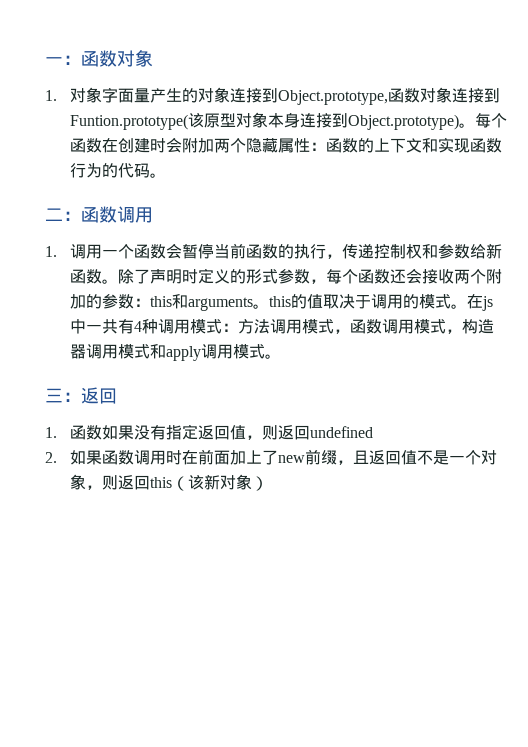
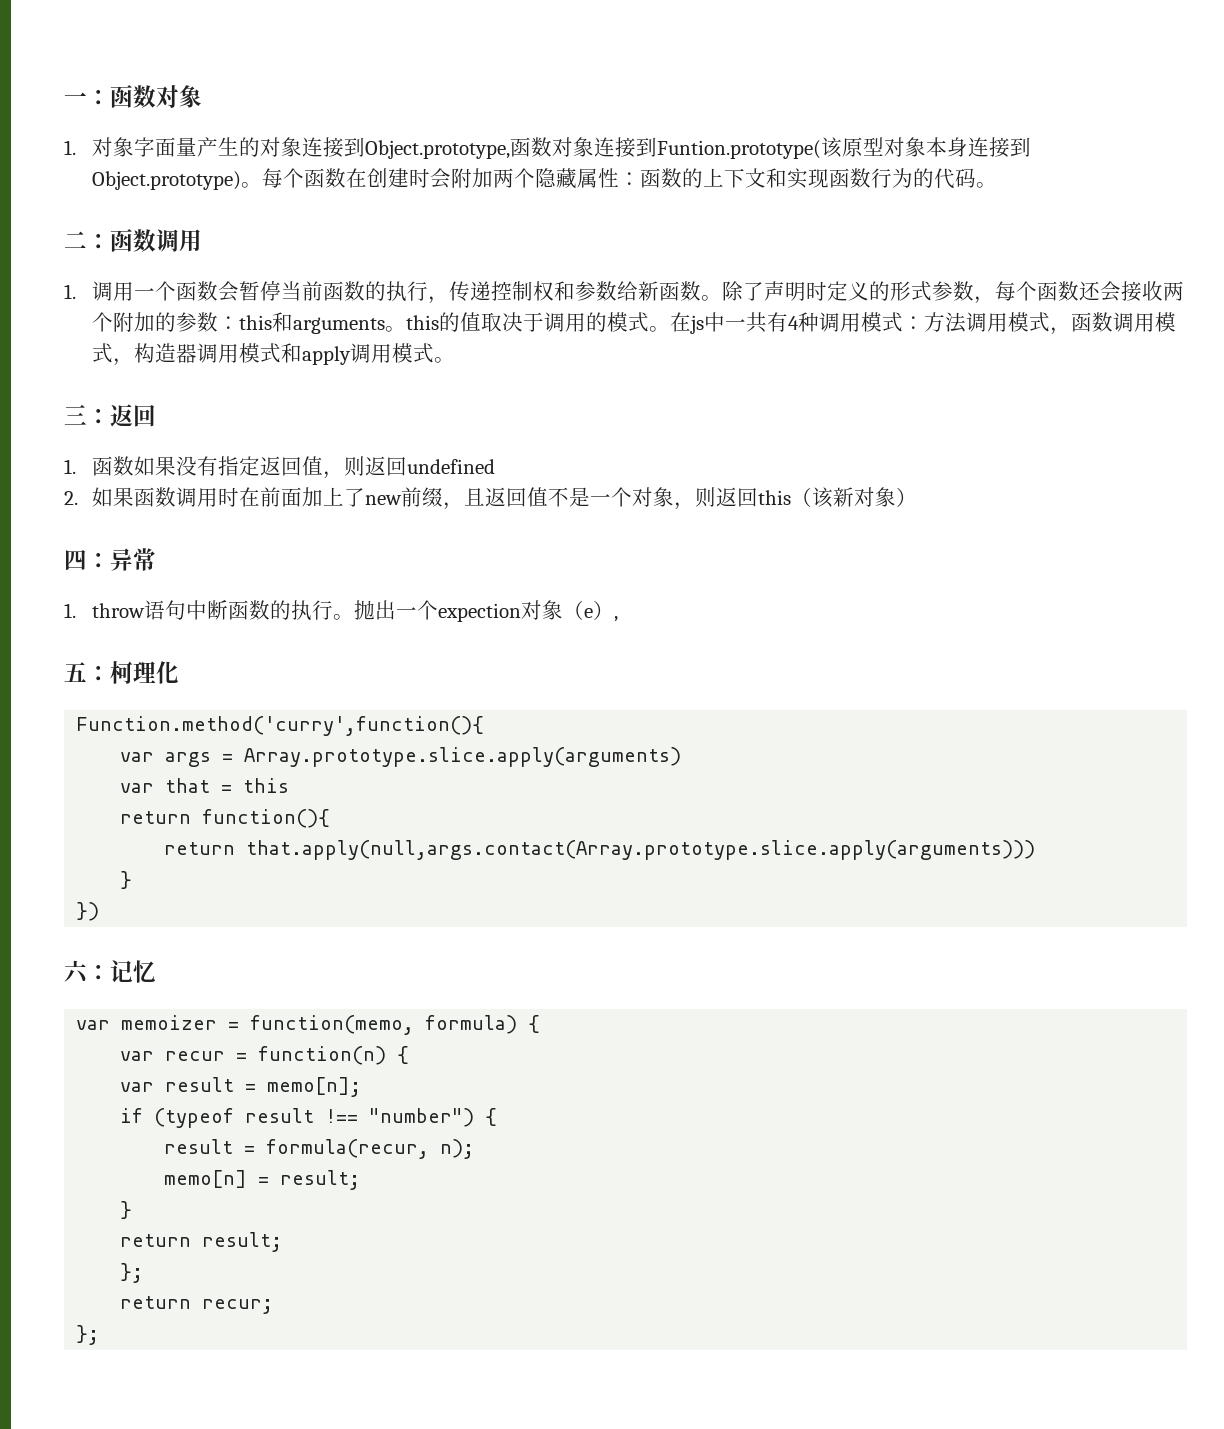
(269, 483) none -> [64,548,156,571] [64,600,618,622] [64,661,179,684] [76,716,485,736] [120,747,682,767] [120,778,290,793] [120,809,331,828] [164,840,1036,860] [120,871,133,889] [76,902,100,921] [64,960,156,984] [76,1015,541,1035] [120,1046,410,1065] [120,1077,362,1097] [120,1108,498,1128] [164,1139,475,1159] [164,1170,361,1190] [120,1201,133,1219] [120,1232,283,1252] [120,1263,144,1283] [120,1296,274,1314] [76,1325,100,1345] // 四：异常 // 1. throw语句中断函数的执行。抛出一个expection对象（e）, // 五：柯理化 // Function.method('curry',function(){ // var args = Array.prototype.slice.apply(arguments) // var that = this // return function(){ // return that.apply(null,args.contact(Array.prototype.slice.apply(arguments))) // } // }) // 六：记忆 // var memoizer = function(memo, formula) { // var recur = function(n) { // var result = memo[n]; // if (typeof result !== "number") { // result = formula(recur, n); // memo[n] = result; // } // return result; // }; // return recur; // };

